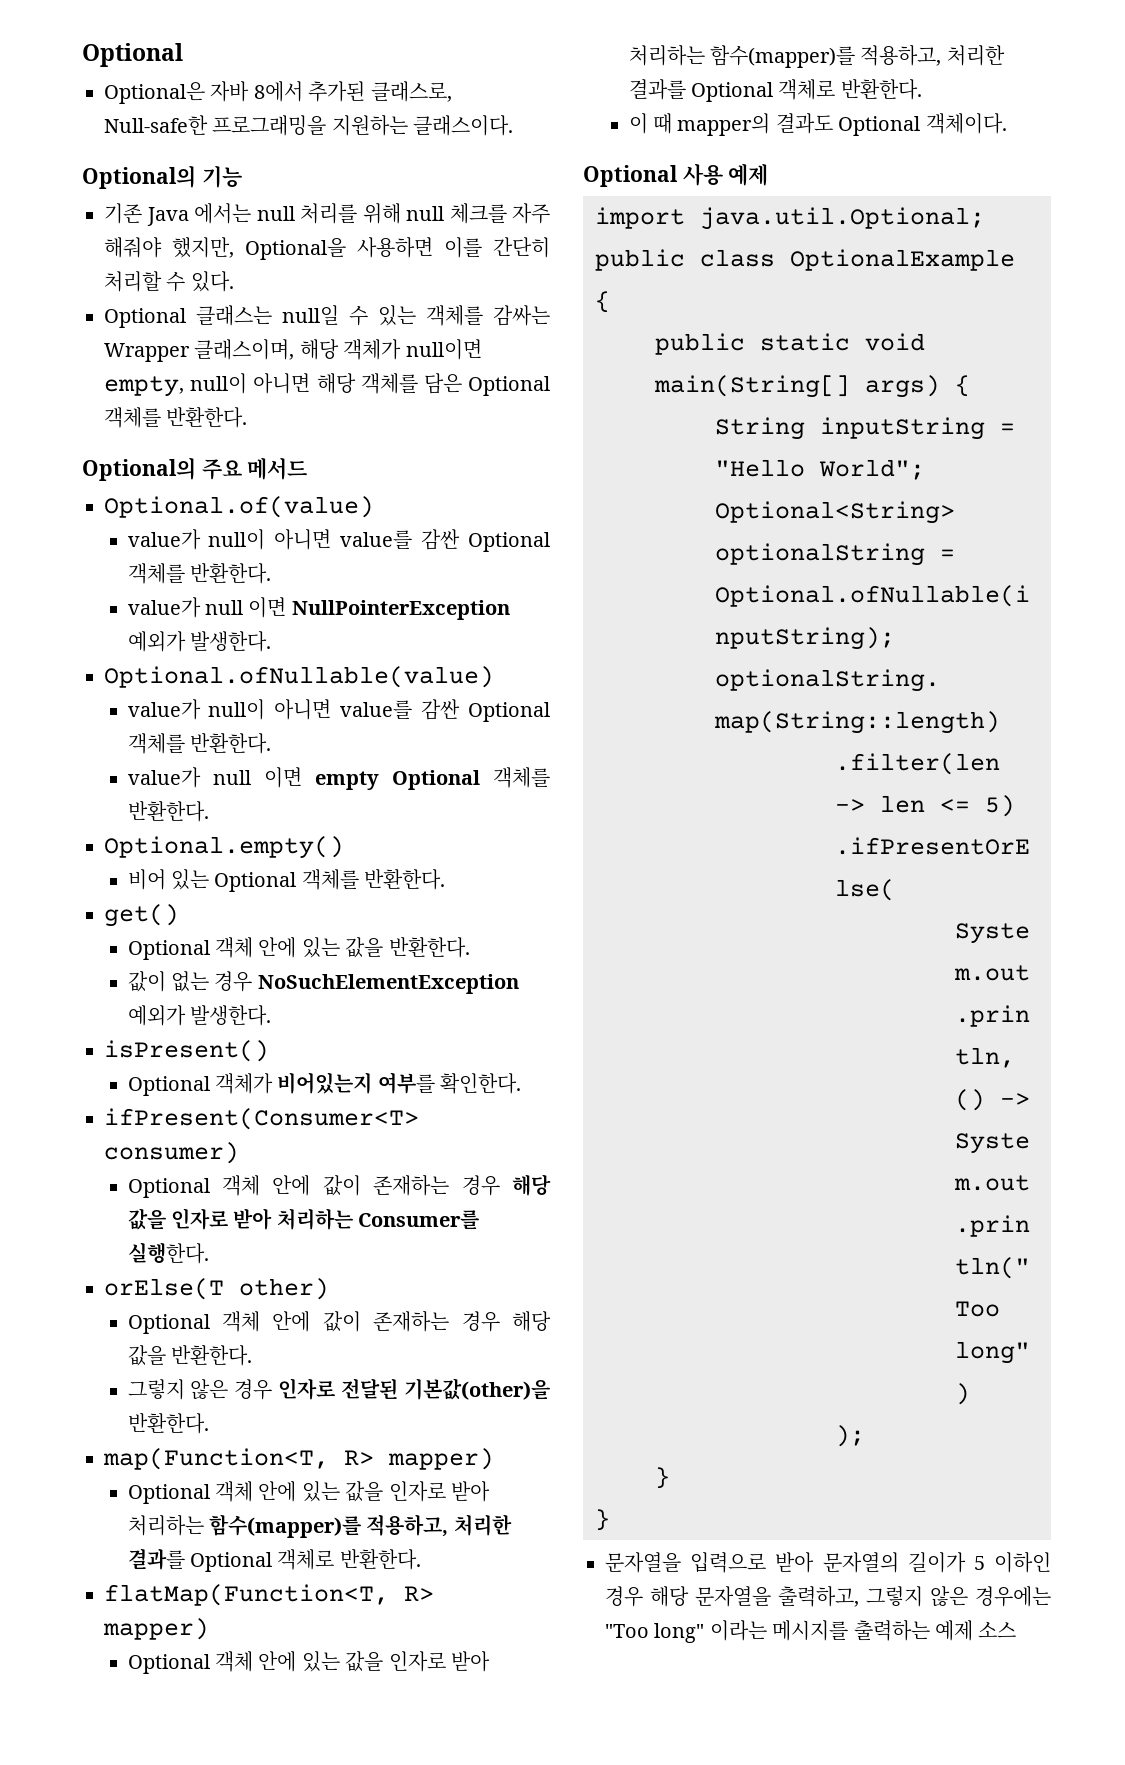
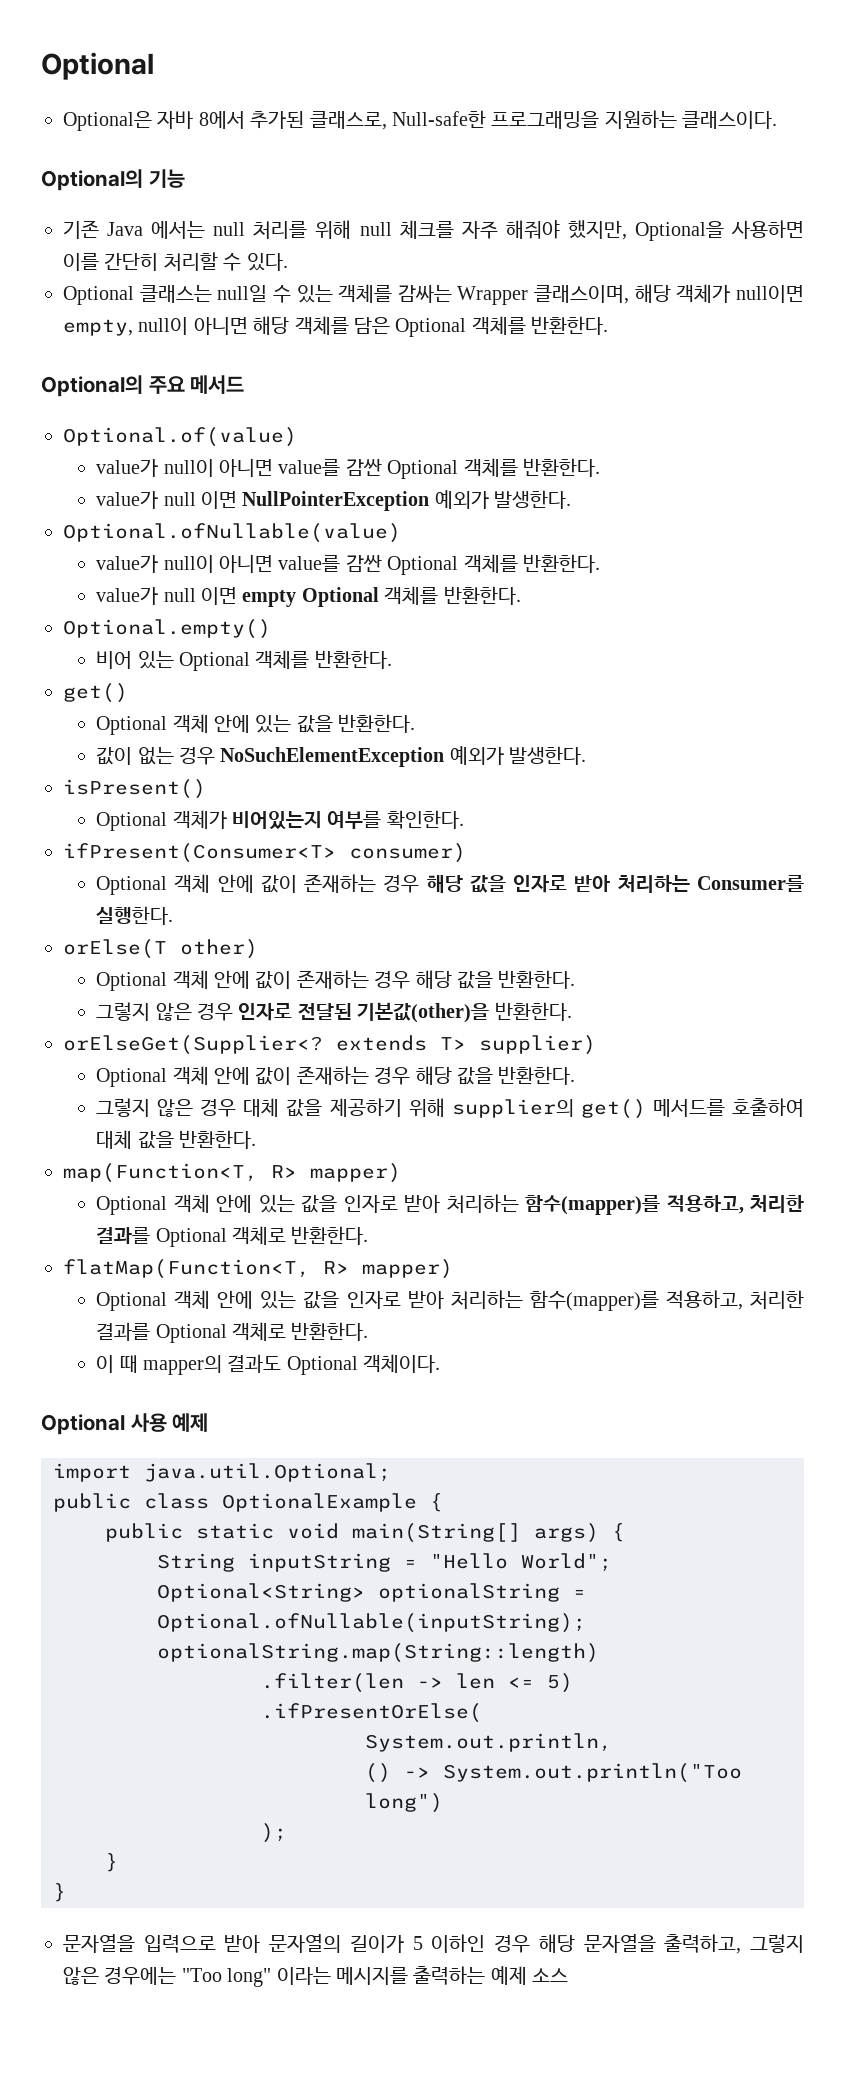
(209, 1423) none -> [63,1035,596,1055] [96,1066,576,1087] [96,1098,804,1119] [96,1130,256,1149] // orElseGet(Supplier<? extends T> supplier) // Optional 객체 안에 값이 존재하는 경우 해당 값을 반환한다. // 그렇지 않은 경우 대체 값을 제공하기 위해 supplier의 get() 메서드를 호출하여 대체 값을 반환한다.

